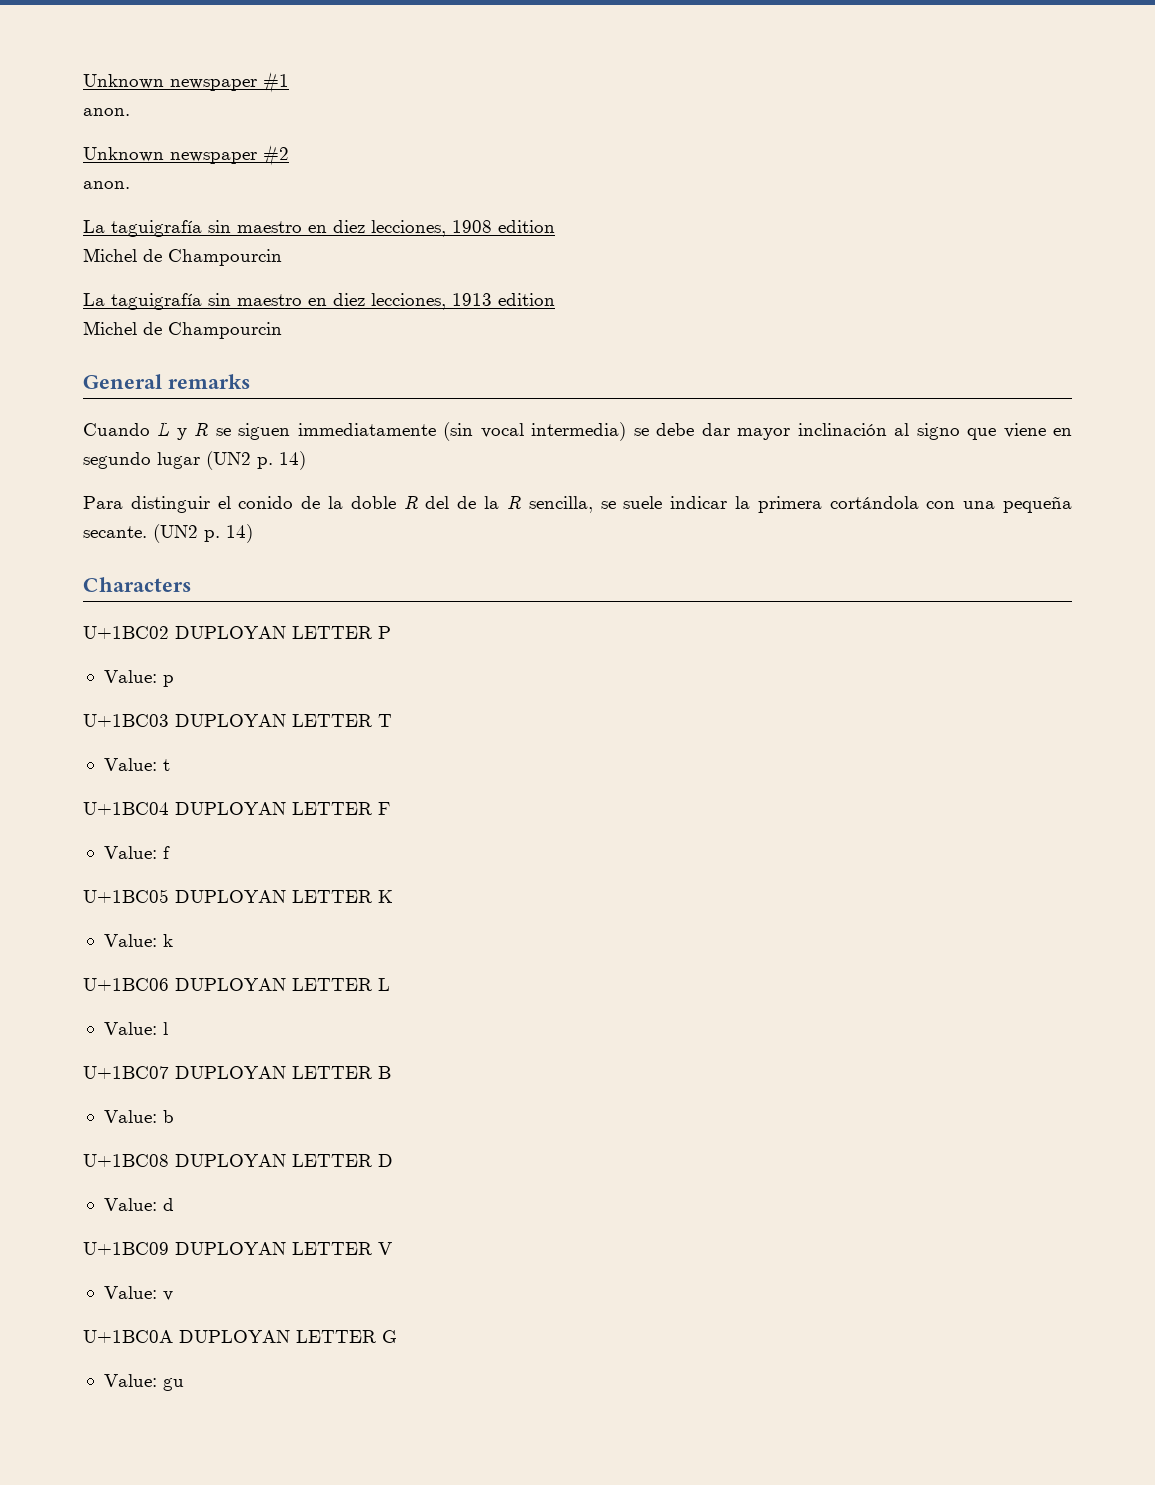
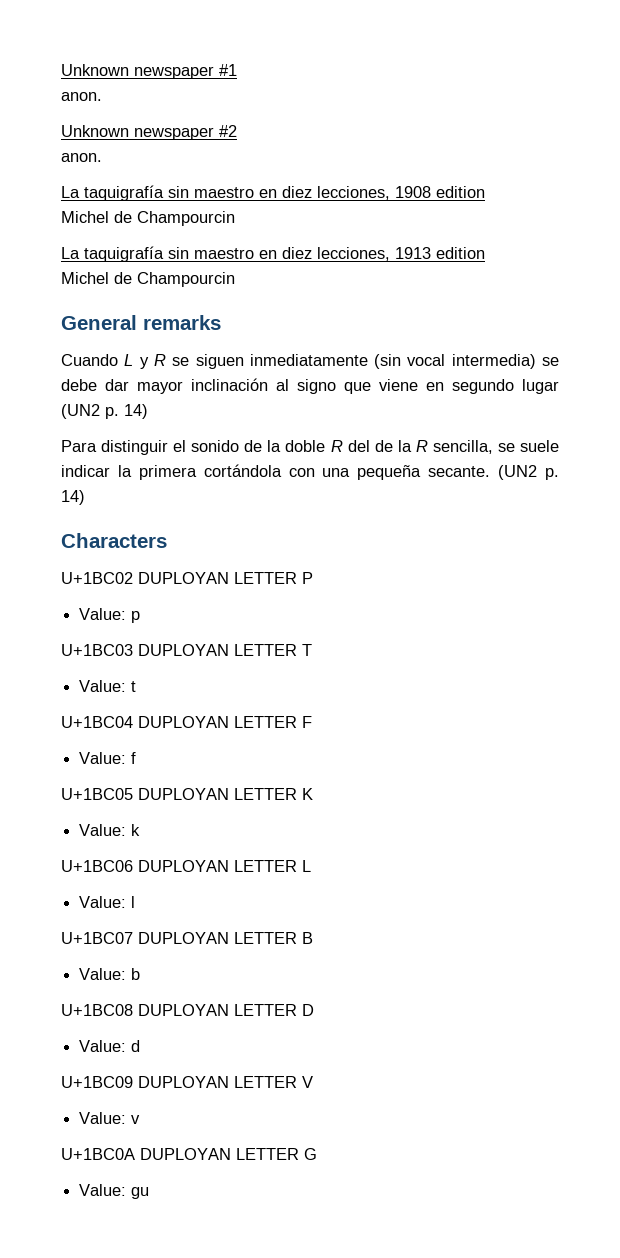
[111,220,202,237] taguigrafía -> [84,185,164,201] taquigrafía
[111,293,202,310] taguigrafía -> [84,246,164,262] taquigrafía
[297,423,436,436] immediatamente -> [249,354,368,366] inmediatamente
[238,496,294,509] conido -> [191,440,240,452] sonido

